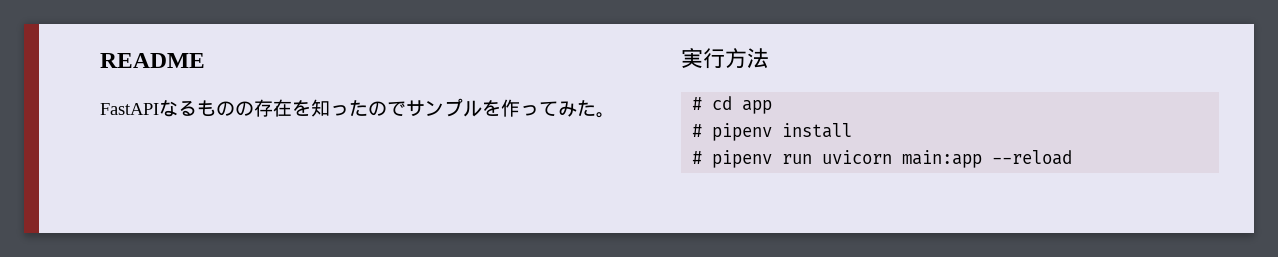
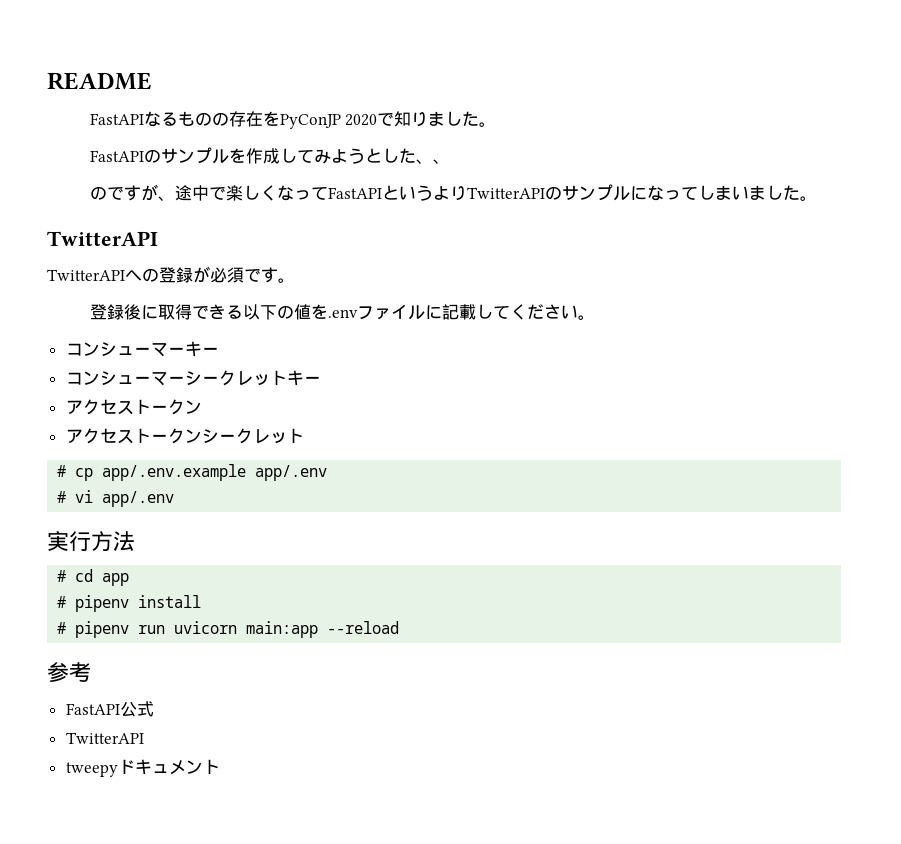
[311,98,615,118] 知ったのでサンプルを作ってみた。 -> [279,111,497,129] [89,147,450,164] [89,184,817,201] [47,231,158,246] [47,266,295,283] [89,304,595,320] [65,341,219,357] [65,370,321,386] [65,399,202,415] [65,428,304,444] [57,464,328,481] [57,490,175,507] PyConJP 2020で知りました。 // FastAPIのサンプルを作成してみようとした、、 // のですが、途中で楽しくなってFastAPIというよりTwitterAPIのサンプルになってしまいました。 // TwitterAPI // TwitterAPIへの登録が必須です。 // 登録後に取得できる以下の値を.envファイルに記載してください。 // コンシューマーキー // コンシューマーシークレットキー // アクセストークン // アクセストークンシークレット // # cp app/.env.example app/.env // # vi app/.env
(1073, 157) none -> [47,662,91,683] [65,701,154,717] [65,732,144,744] [65,759,220,777] // 参考 // FastAPI公式 // TwitterAPI // tweepyドキュメント

